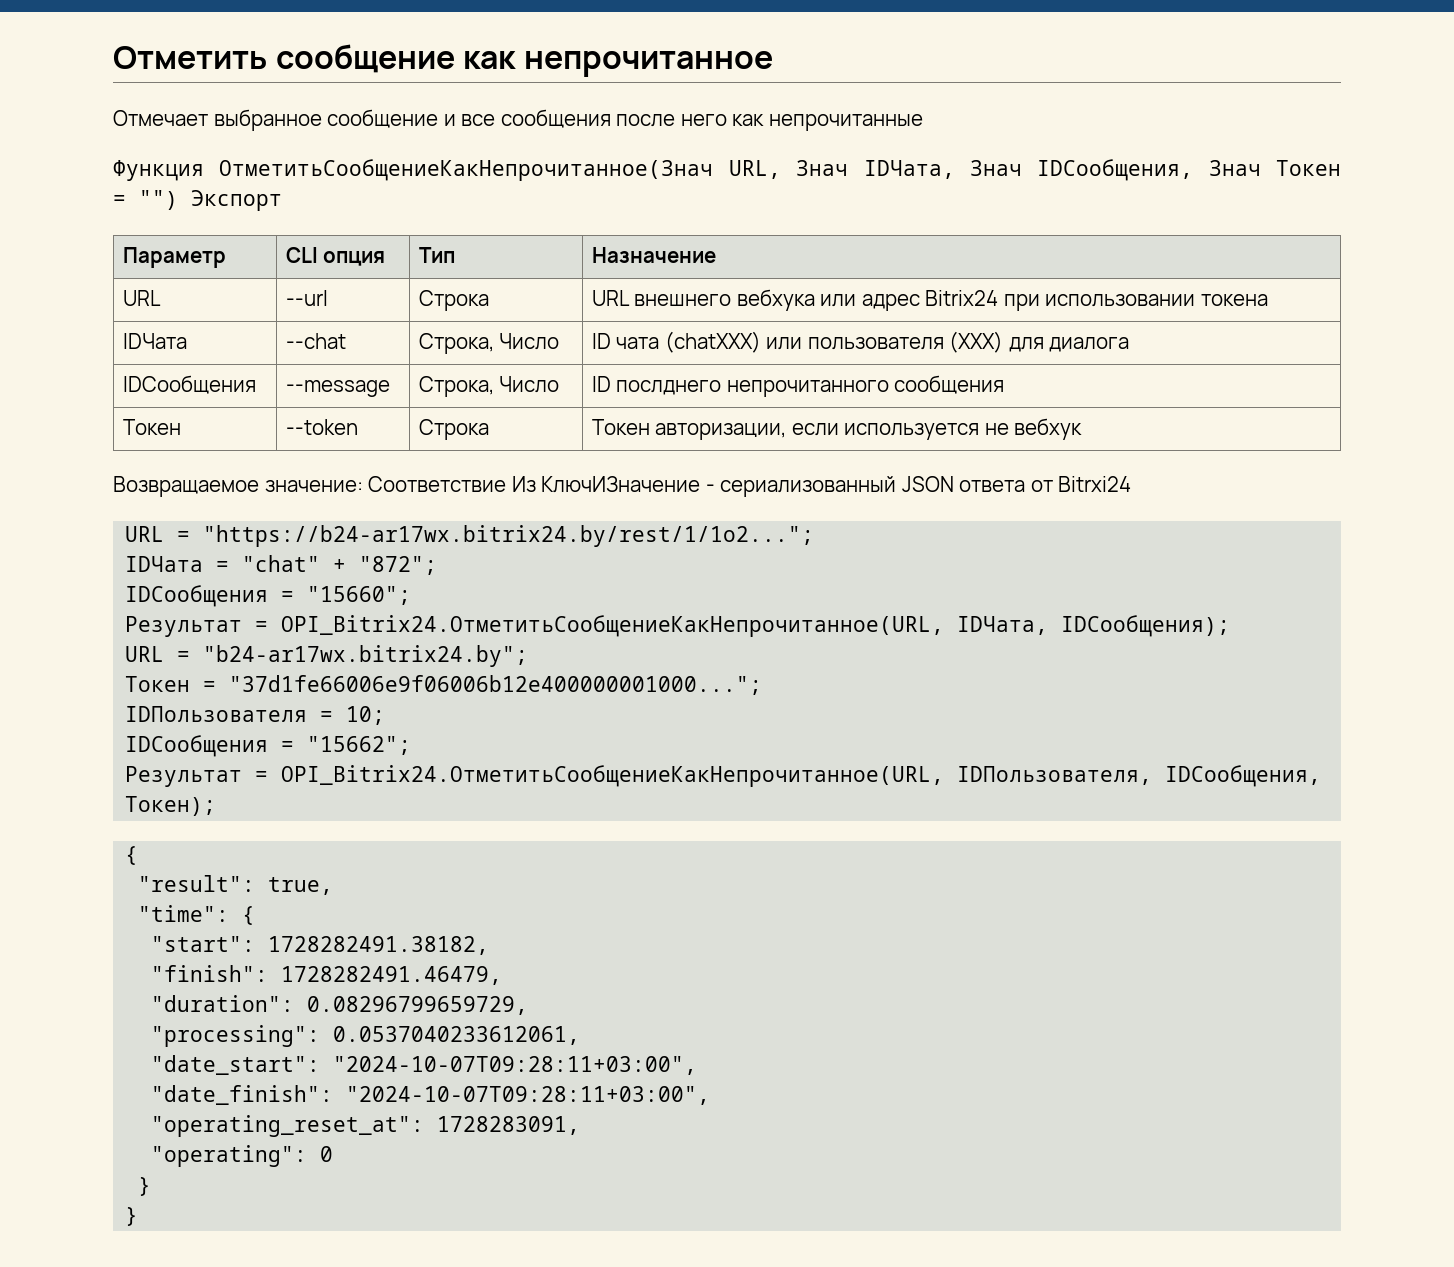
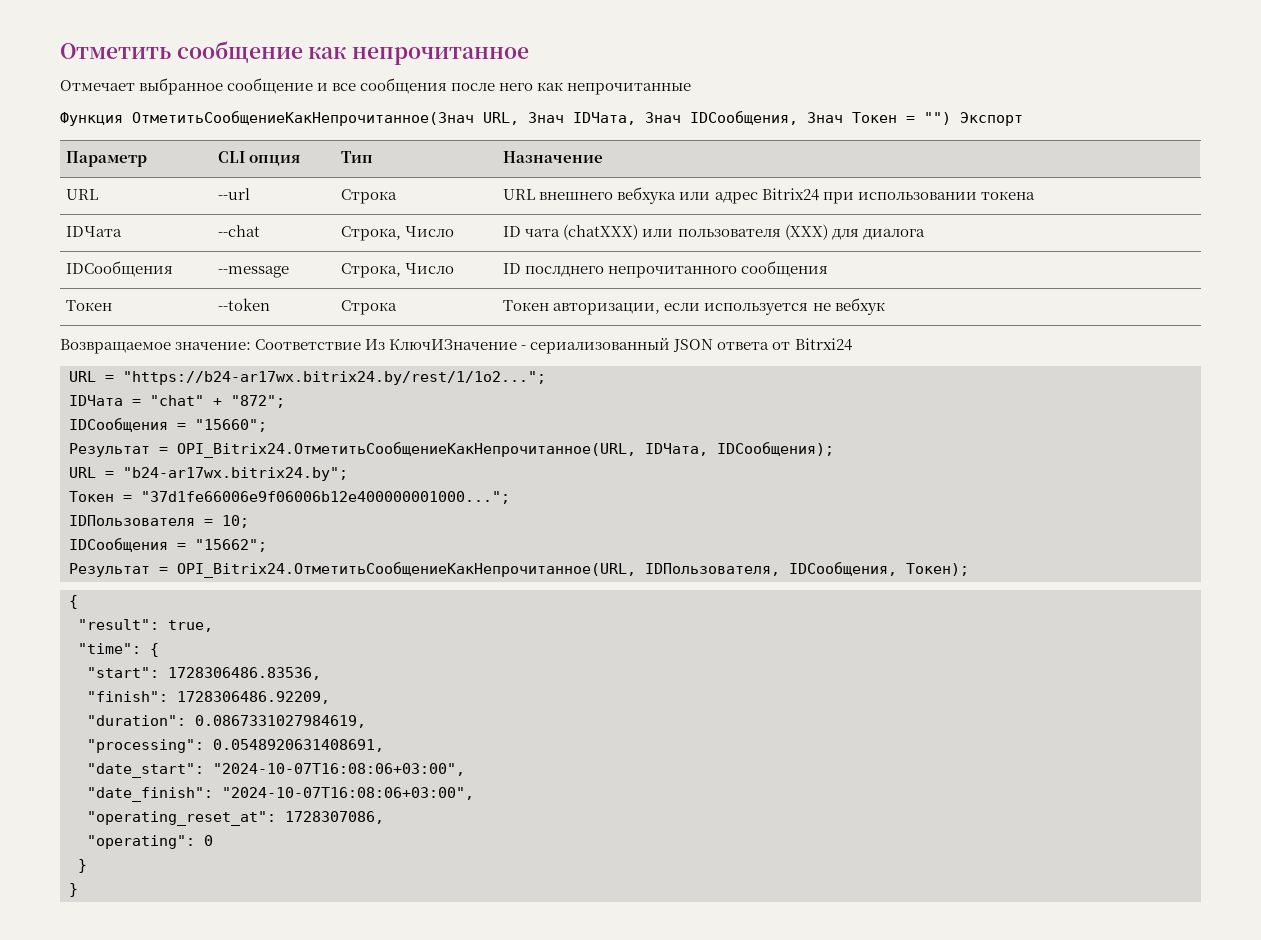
[268,936,490,955] 1728282491.38182, -> [168,667,321,680] 1728306486.83536,
[281,966,503,985] 1728282491.46479, -> [177,691,330,704] 1728306486.92209,
[307,996,529,1015] 0.08296799659729, -> [195,715,366,728] 0.0867331027984619,
[333,1026,581,1045] 0.0537040233612061, -> [213,739,384,752] 0.0548920631408691,
[333,1056,698,1075] "2024-10-07T09:28:11+03:00", -> [213,763,465,776] "2024-10-07T16:08:06+03:00",
[346,1086,711,1105] "2024-10-07T09:28:11+03:00", -> [222,787,474,800] "2024-10-07T16:08:06+03:00",
[437,1116,581,1135] 1728283091, -> [285,811,384,824] 1728307086,

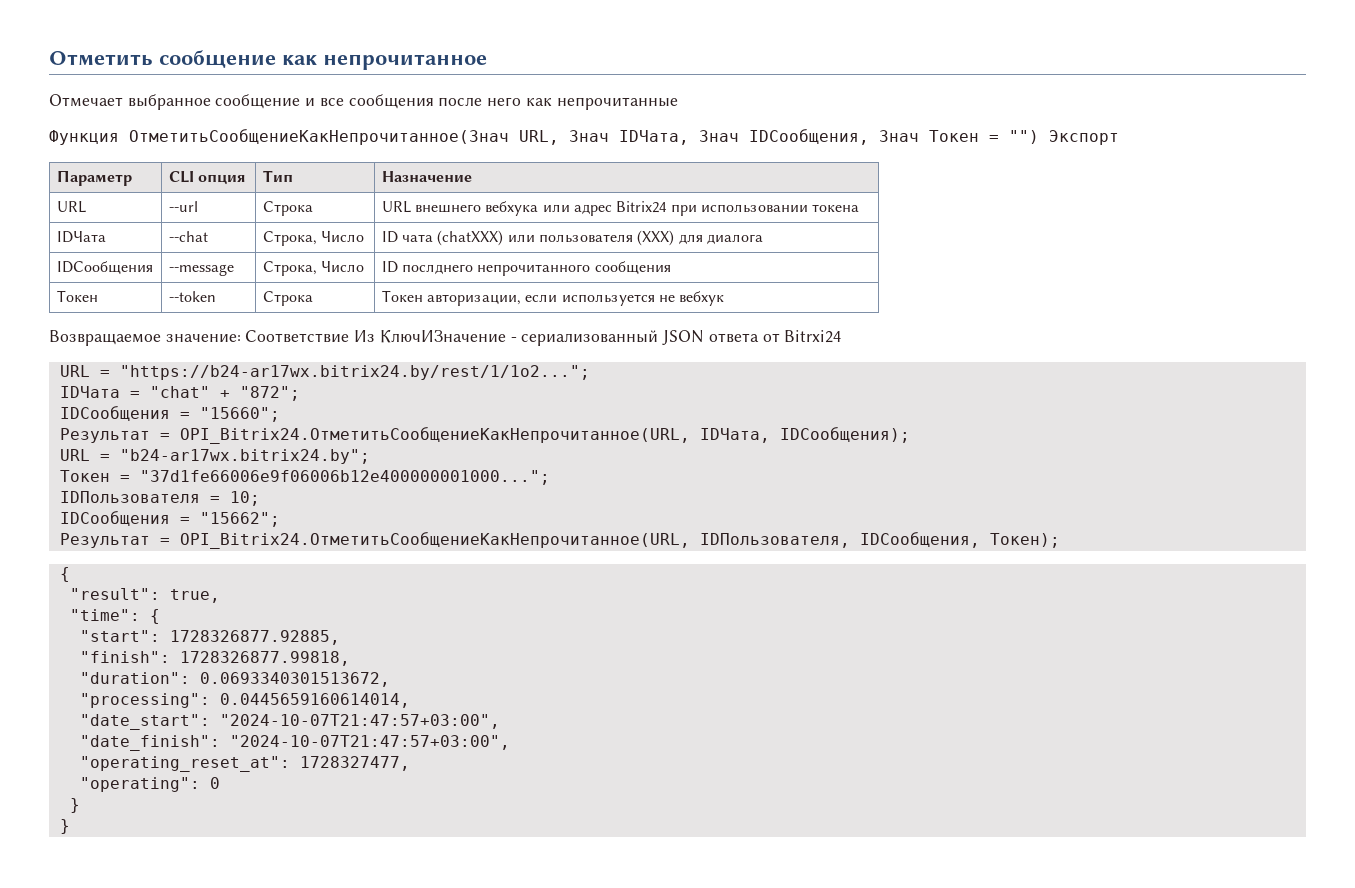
[168,667,321,680] 1728306486.83536, -> [169,630,340,645] 1728326877.92885,
[177,691,330,704] 1728306486.92209, -> [179,651,350,666] 1728326877.99818,
[195,715,366,728] 0.0867331027984619, -> [199,672,390,687] 0.0693340301513672,
[213,739,384,752] 0.0548920631408691, -> [219,693,410,708] 0.0445659160614014,
[213,763,465,776] "2024-10-07T16:08:06+03:00", -> [219,714,500,729] "2024-10-07T21:47:57+03:00",
[222,787,474,800] "2024-10-07T16:08:06+03:00", -> [229,735,510,750] "2024-10-07T21:47:57+03:00",
[285,811,384,824] 1728307086, -> [299,756,410,771] 1728327477,

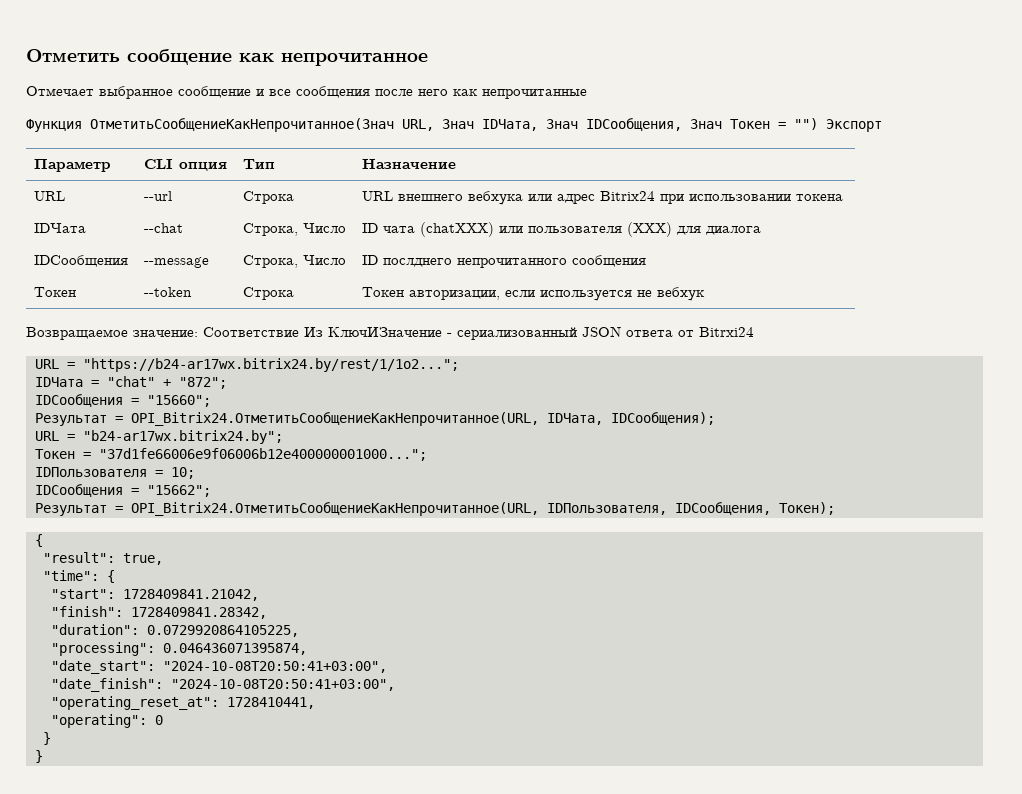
[169,630,340,645] 1728326877.92885, -> [123,589,259,601] 1728409841.21042,
[179,651,350,666] 1728326877.99818, -> [131,607,267,619] 1728409841.28342,
[199,672,390,687] 0.0693340301513672, -> [147,625,299,637] 0.0729920864105225,
[219,693,410,708] 0.0445659160614014, -> [163,643,307,655] 0.046436071395874,
[219,714,500,729] "2024-10-07T21:47:57+03:00", -> [163,661,387,673] "2024-10-08T20:50:41+03:00",
[229,735,510,750] "2024-10-07T21:47:57+03:00", -> [171,679,395,691] "2024-10-08T20:50:41+03:00",
[299,756,410,771] 1728327477, -> [227,697,315,709] 1728410441,

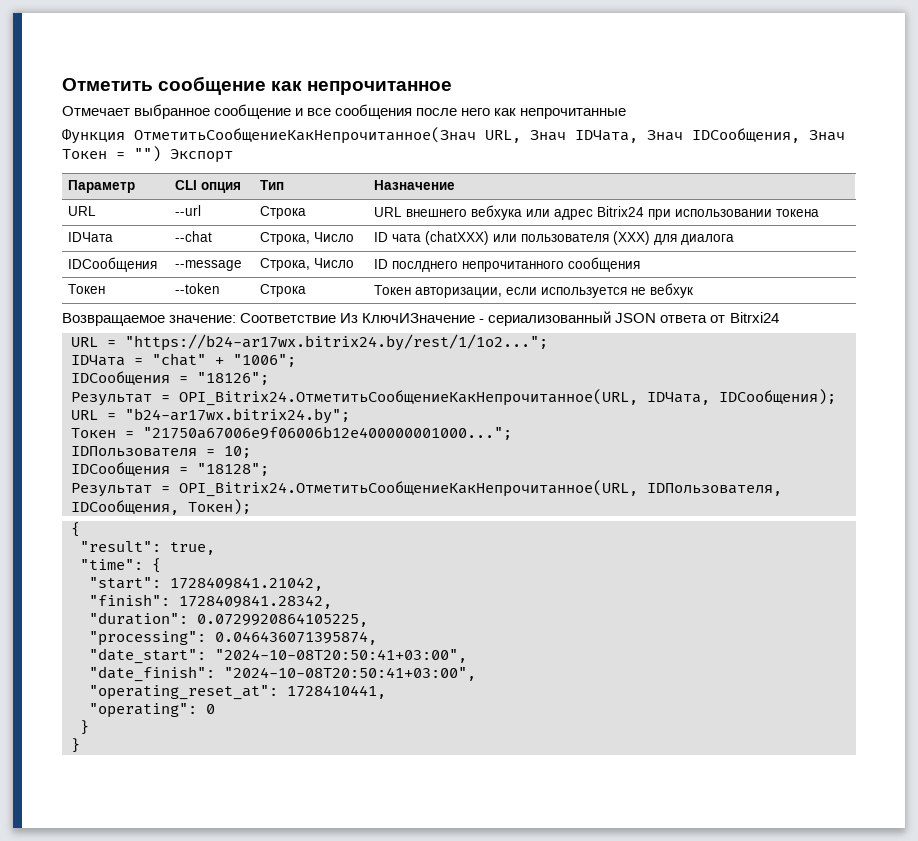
[179,377,227,389] [35,394,211,407] "872"; // IDСообщения = "15660"; -> [233,354,296,367] [71,371,269,385] "1006"; // IDСообщения = "18126";
[99,448,427,461] "37d1fe66006e9f06006b12e400000001000..."; -> [143,426,512,440] "21750a67006e9f06006b12e400000001000...";
[147,485,211,497] "15662"; -> [197,463,269,476] "18128";

